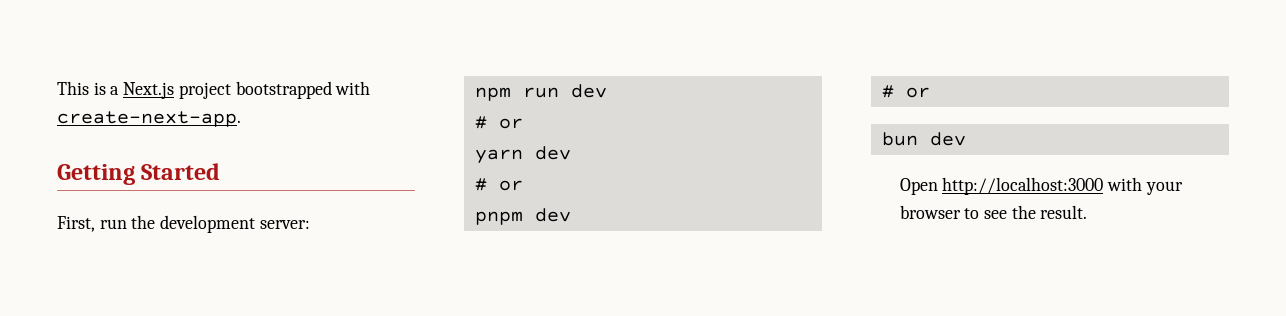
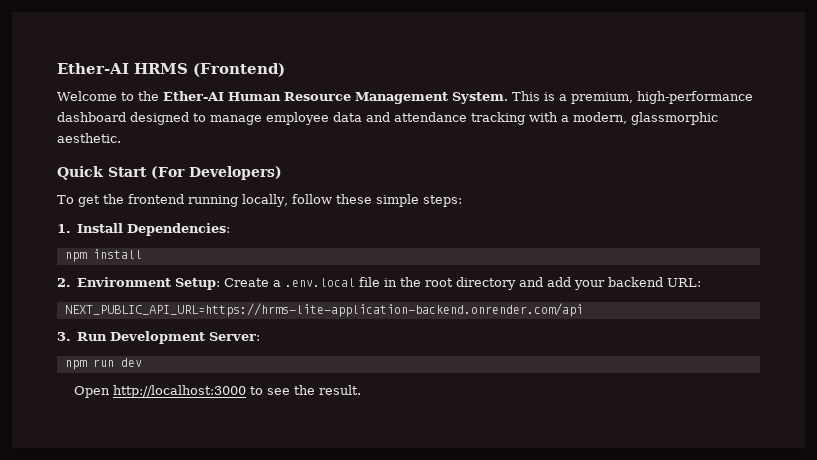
[57,81,371,99] [57,111,241,127] [57,163,221,185] [57,215,310,233] [474,84,607,101] [474,116,523,129] [474,146,571,164] [474,178,523,191] [474,208,571,225] [881,85,930,98] [881,132,918,146] This is a Next.js project bootstrapped with create-next-app. // Getting Started // First, run the development server: // npm run dev // # or // yarn dev // # or // pnpm dev // # or // bun -> [57,63,285,77] [57,91,753,104] [57,112,718,125] [57,133,121,143] [57,166,282,180] [57,194,462,207] [57,223,231,236] [64,249,142,262] [57,277,702,290] [64,303,583,317] [57,331,261,344] [64,359,114,370] Ether-AI HRMS (Frontend) // Welcome to the Ether-AI Human Resource Management System. This is a premium, high-performance dashboard designed to manage employee data and attendance tracking with a modern, glassmorphic aesthetic. // Quick Start (For Developers) // To get the frontend running locally, follow these simple steps: // 1. Install Dependencies: // npm install // 2. Environment Setup: Create a .env.local file in the root directory and add your backend URL: // NEXT_PUBLIC_API_URL=https://hrms-lite-application-backend.onrender.com/api // 3. Run Development Server: // npm run
[1107,177,1183,195] [899,205,961,219] with your browser -> (246, 391) none

